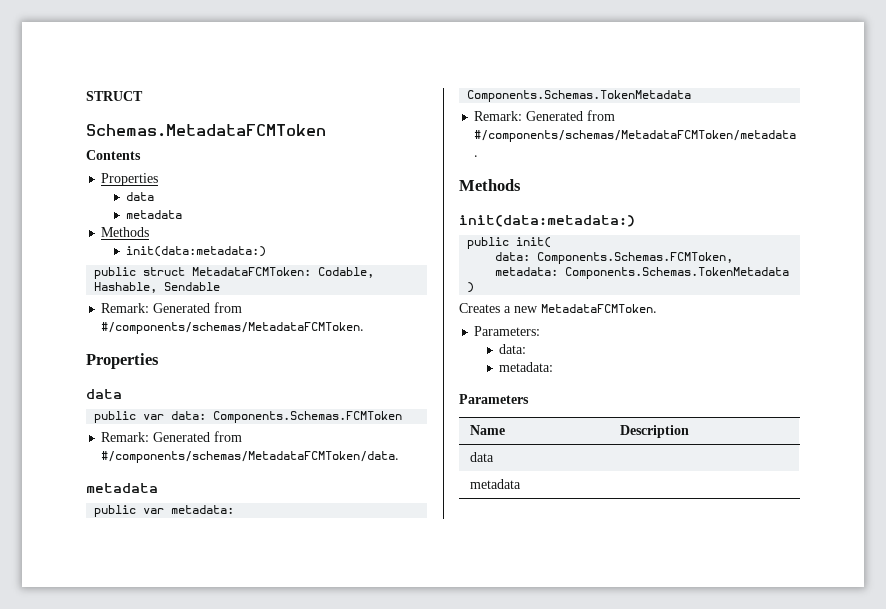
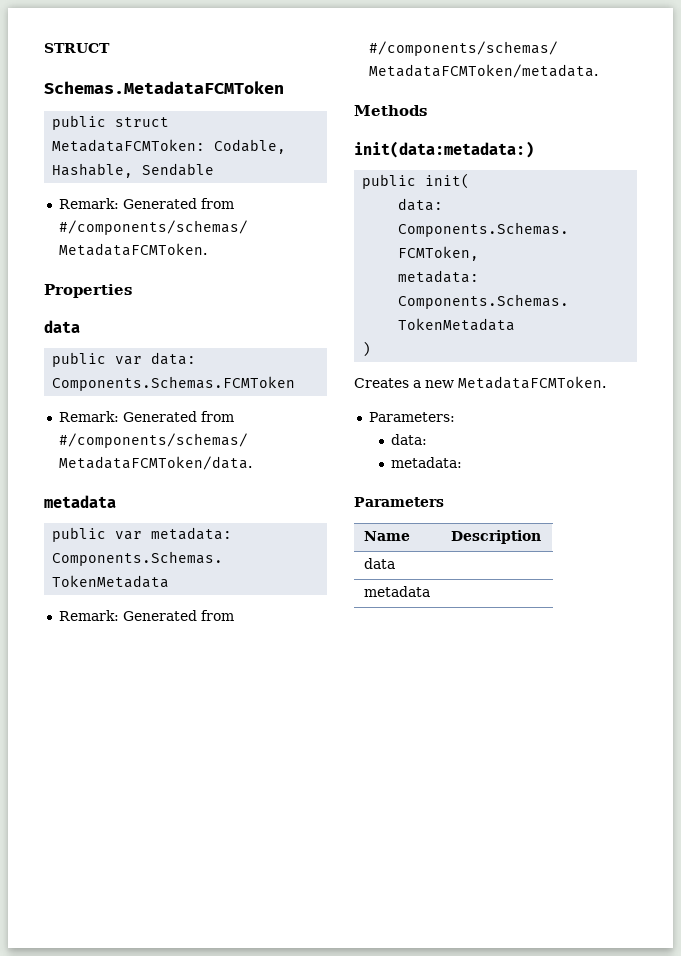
[86,150,141,160] [101,173,159,186] [126,192,155,201] [126,210,183,219] [101,227,150,237] [126,246,267,257] // Contents // Properties // data // metadata // Methods // init(data:metadata:) -> (284, 87) none

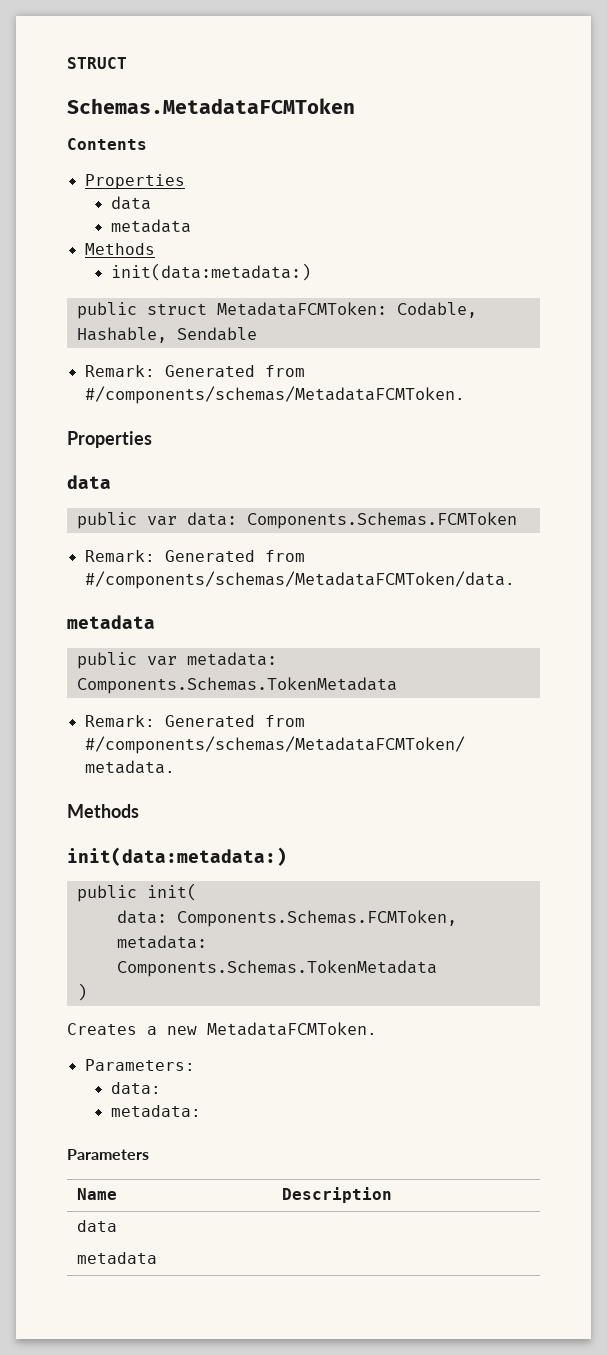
(284, 87) none -> [67,138,147,150] [84,174,185,189] [110,196,151,210] [110,219,191,233] [84,243,155,255] [110,263,311,281] // Contents // Properties // data // metadata // Methods // init(data:metadata:)

